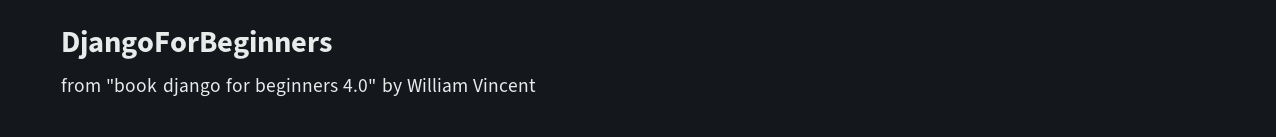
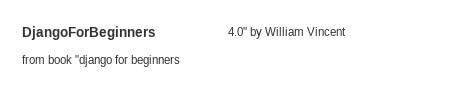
[106,77,221,97] "book django -> [48,55,113,67] book "django

